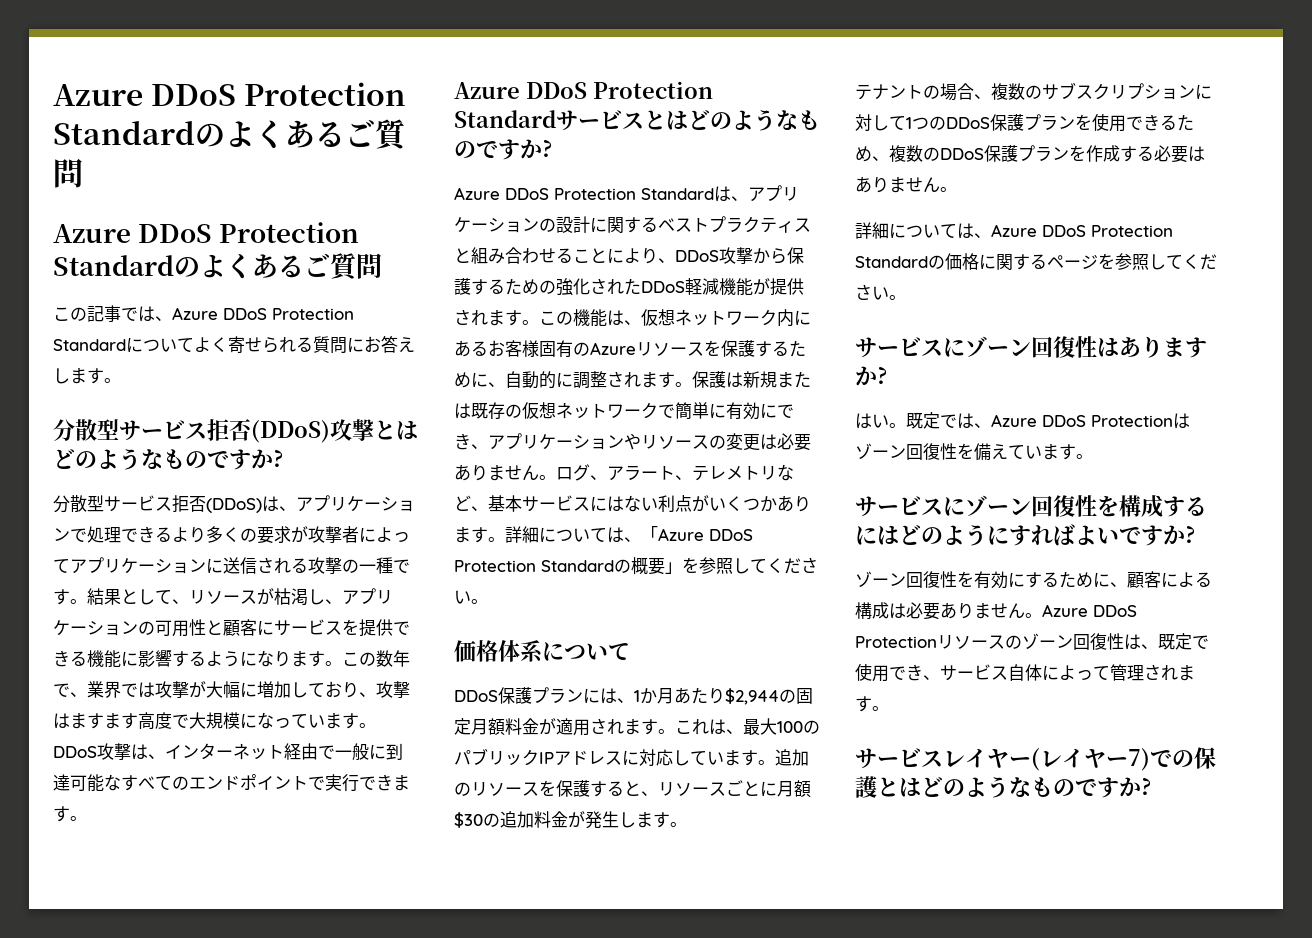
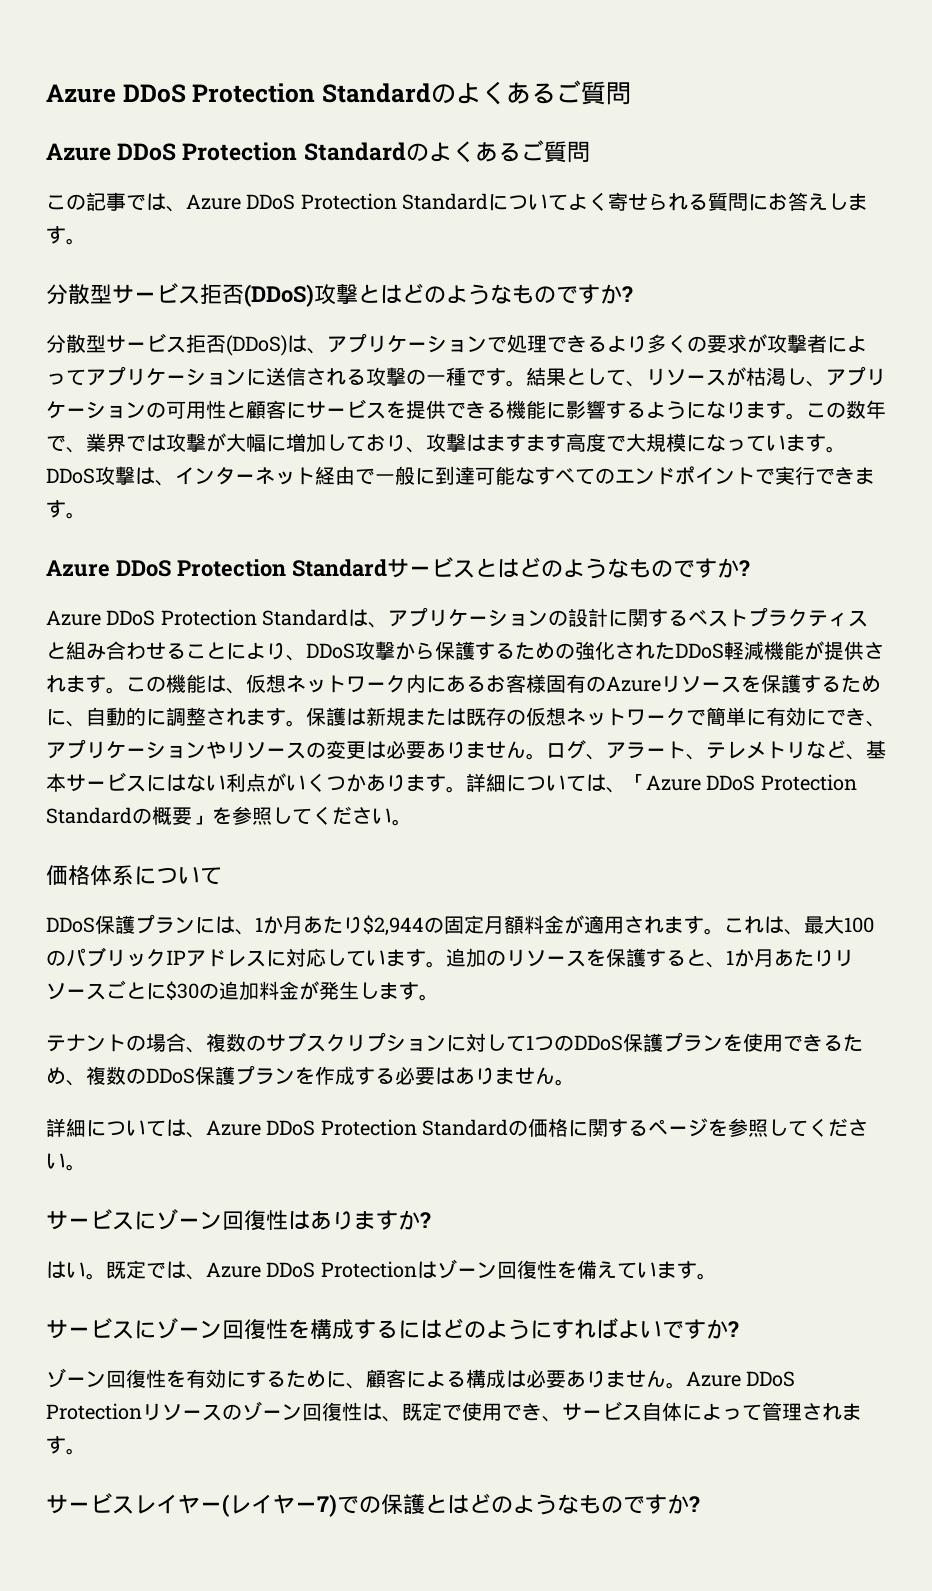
(658, 793) none -> [726,949,834,967] 1か月あたり
[777,780,811,797] 月額 -> (166, 991) none

